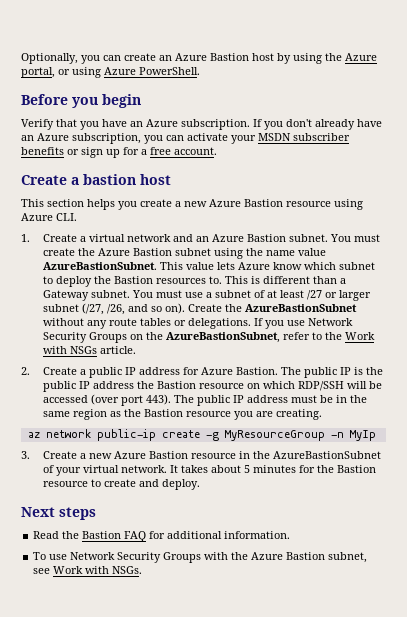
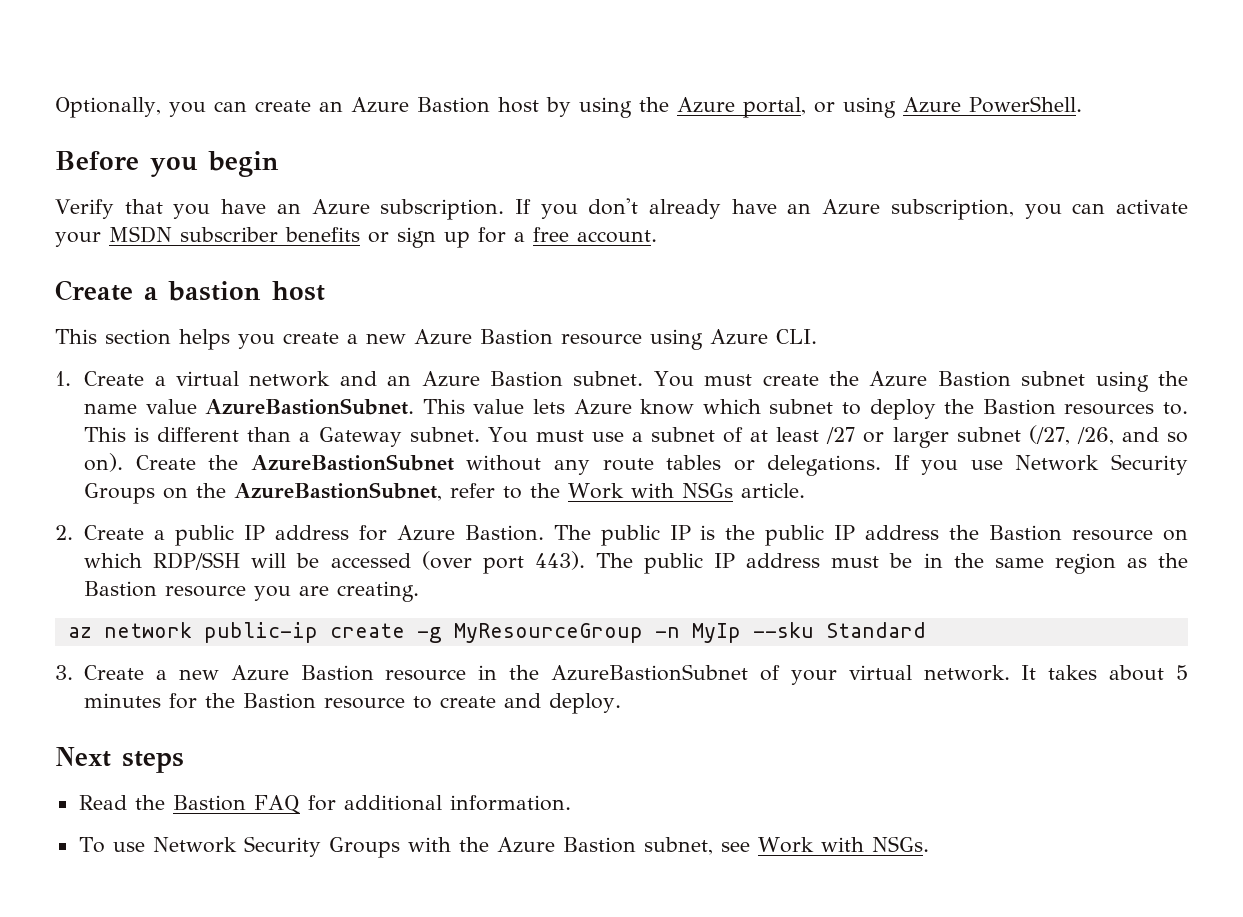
(376, 435) none -> [752,622,926,638] --sku Standard

